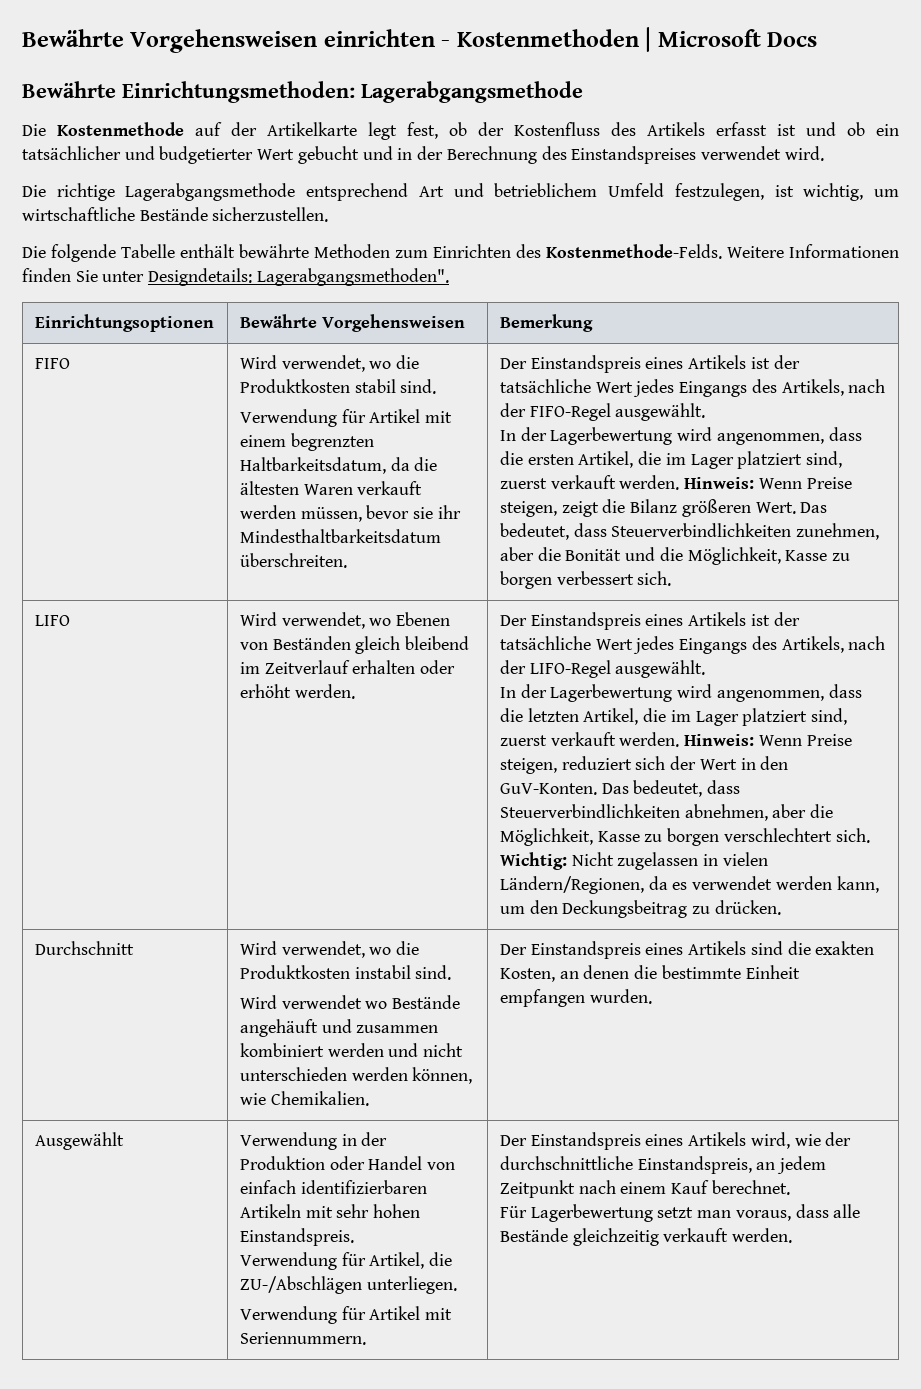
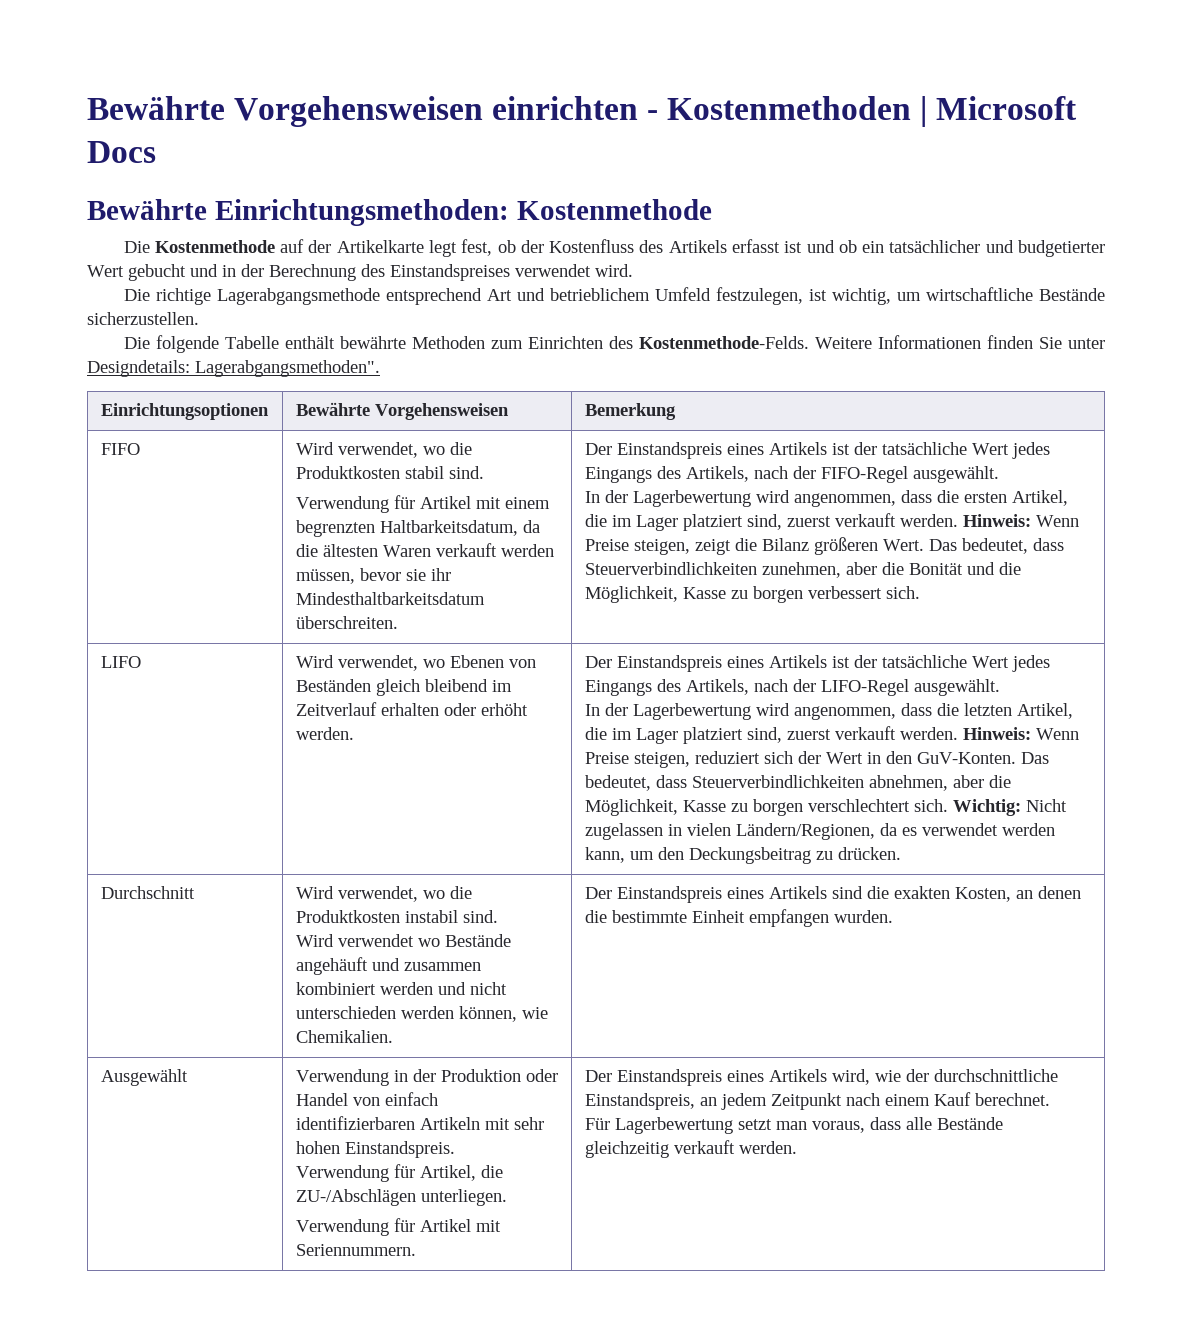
[361,81,583,103] Lagerabgangsmethode -> [516,199,712,220] Kostenmethode

